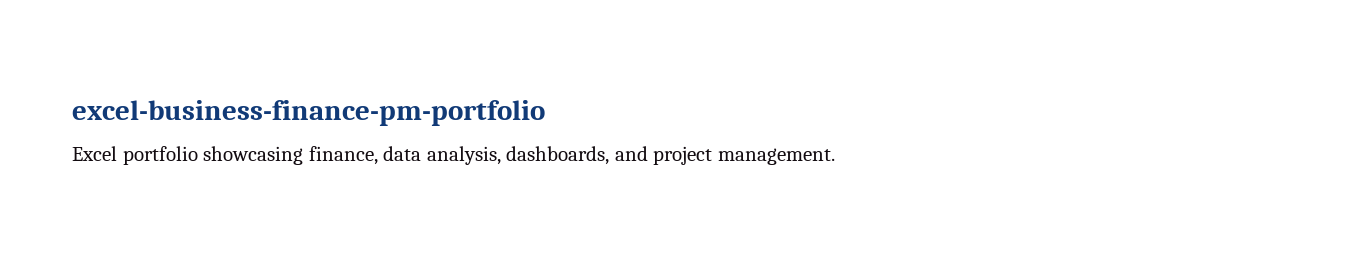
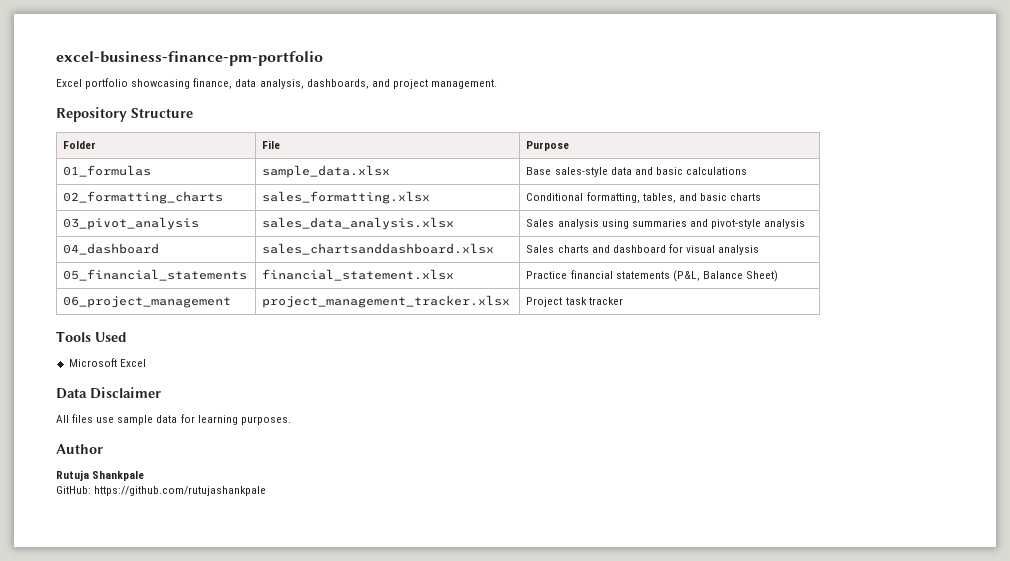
(835, 156) none -> [56,107,193,122] [63,141,97,149] [262,140,281,149] [526,141,570,151] [63,165,152,177] [262,165,391,178] [526,167,747,177] [63,191,224,204] [262,191,431,204] [526,192,761,203] [63,217,200,230] [262,217,455,230] [526,219,806,229] [63,243,160,255] [262,243,495,255] [526,244,760,255] [63,269,248,281] [262,269,455,281] [526,270,778,282] [63,296,232,308] [262,295,511,308] [526,297,623,307] [56,331,127,342] [68,358,146,367] [56,387,161,399] [56,414,291,425] [56,444,103,454] [56,470,145,481] [56,486,267,496] // Repository Structure // Folder | File | Purpose // 01_formulas | sample_data.xlsx | Base sales-style data and basic calculations // 02_formatting_charts | sales_formatting.xlsx | Conditional formatting, tables, and basic charts // 03_pivot_analysis | sales_data_analysis.xlsx | Sales analysis using summaries and pivot-style analysis // 04_dashboard | sales_chartsanddashboard.xlsx | Sales charts and dashboard for visual analysis // 05_financial_statements | financial_statement.xlsx | Practice financial statements (P&L, Balance Sheet) // 06_project_management | project_management_tracker.xlsx | Project task tracker // Tools Used // Microsoft Excel // Data Disclaimer // All files use sample data for learning purposes. // Author // Rutuja Shankpale // GitHub: https://github.com/rutujashankpale

